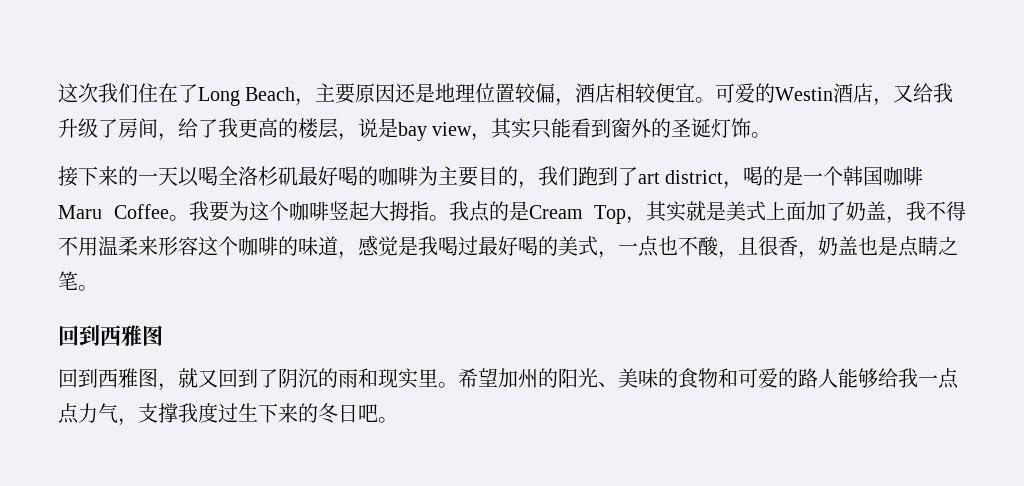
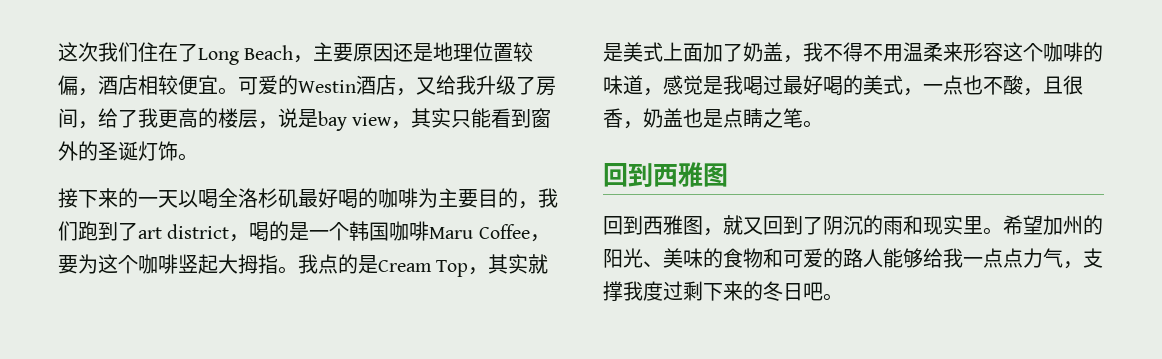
[168,201,209,221] 。我 -> [529,234,550,242] ，
[238,403,258,422] 生 -> [683,281,703,301] 剩

